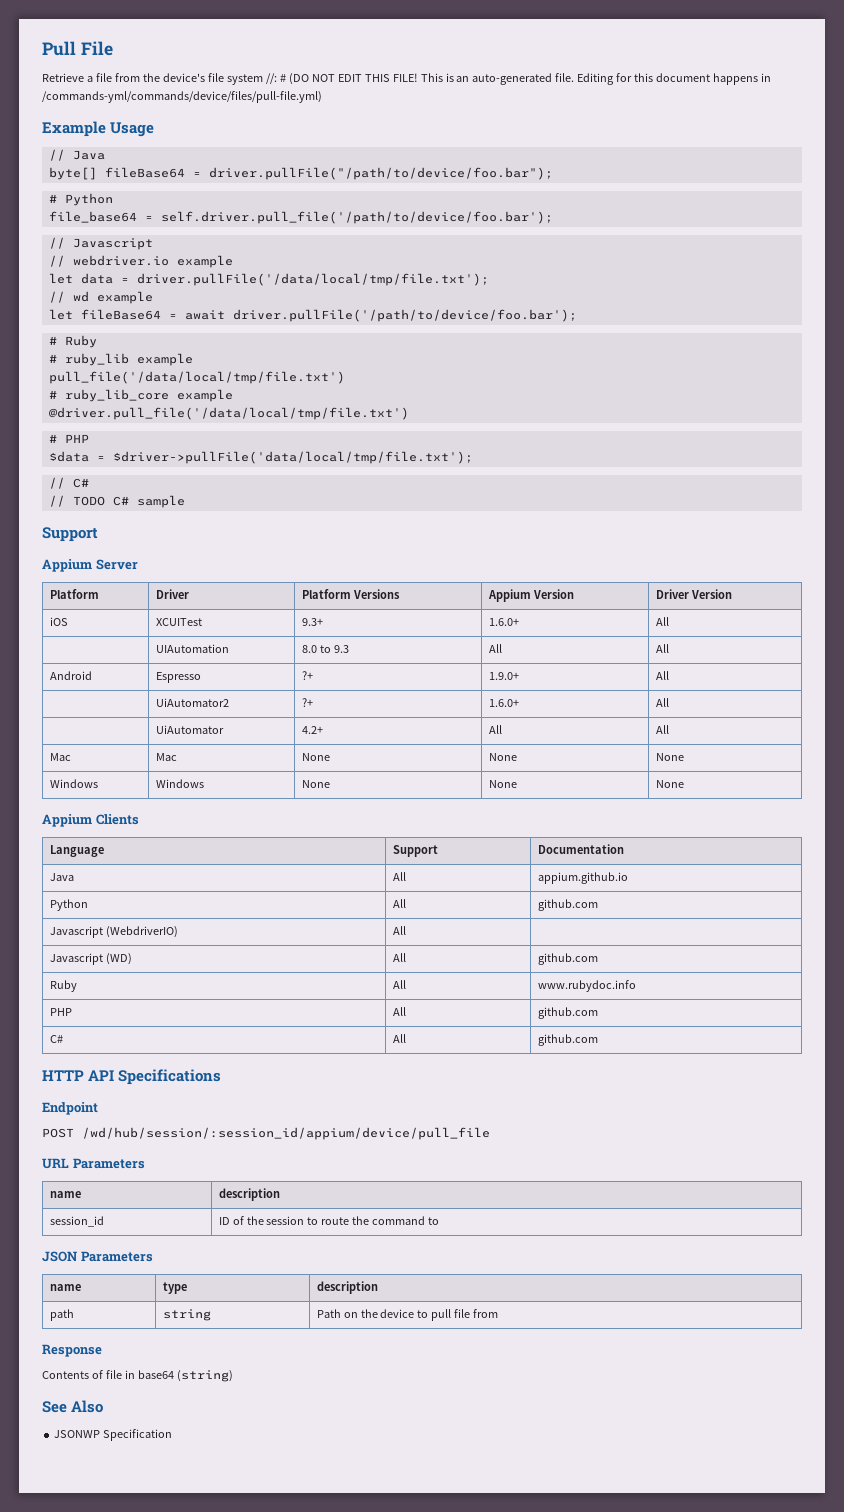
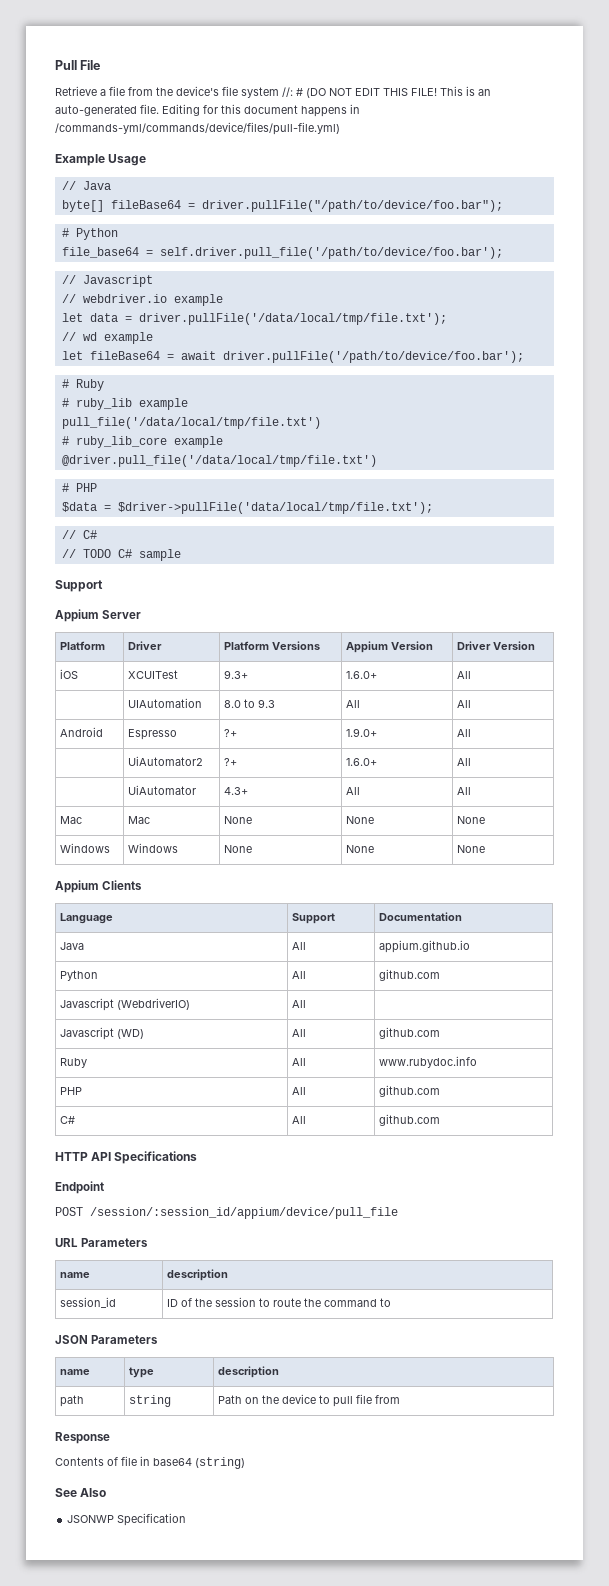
[301,726,323,734] 4.2+ -> [223,787,248,795] 4.3+
[82,1127,490,1140] /wd/hub/session/:session_id/appium/device/pull_file -> [90,1207,398,1219] /session/:session_id/appium/device/pull_file

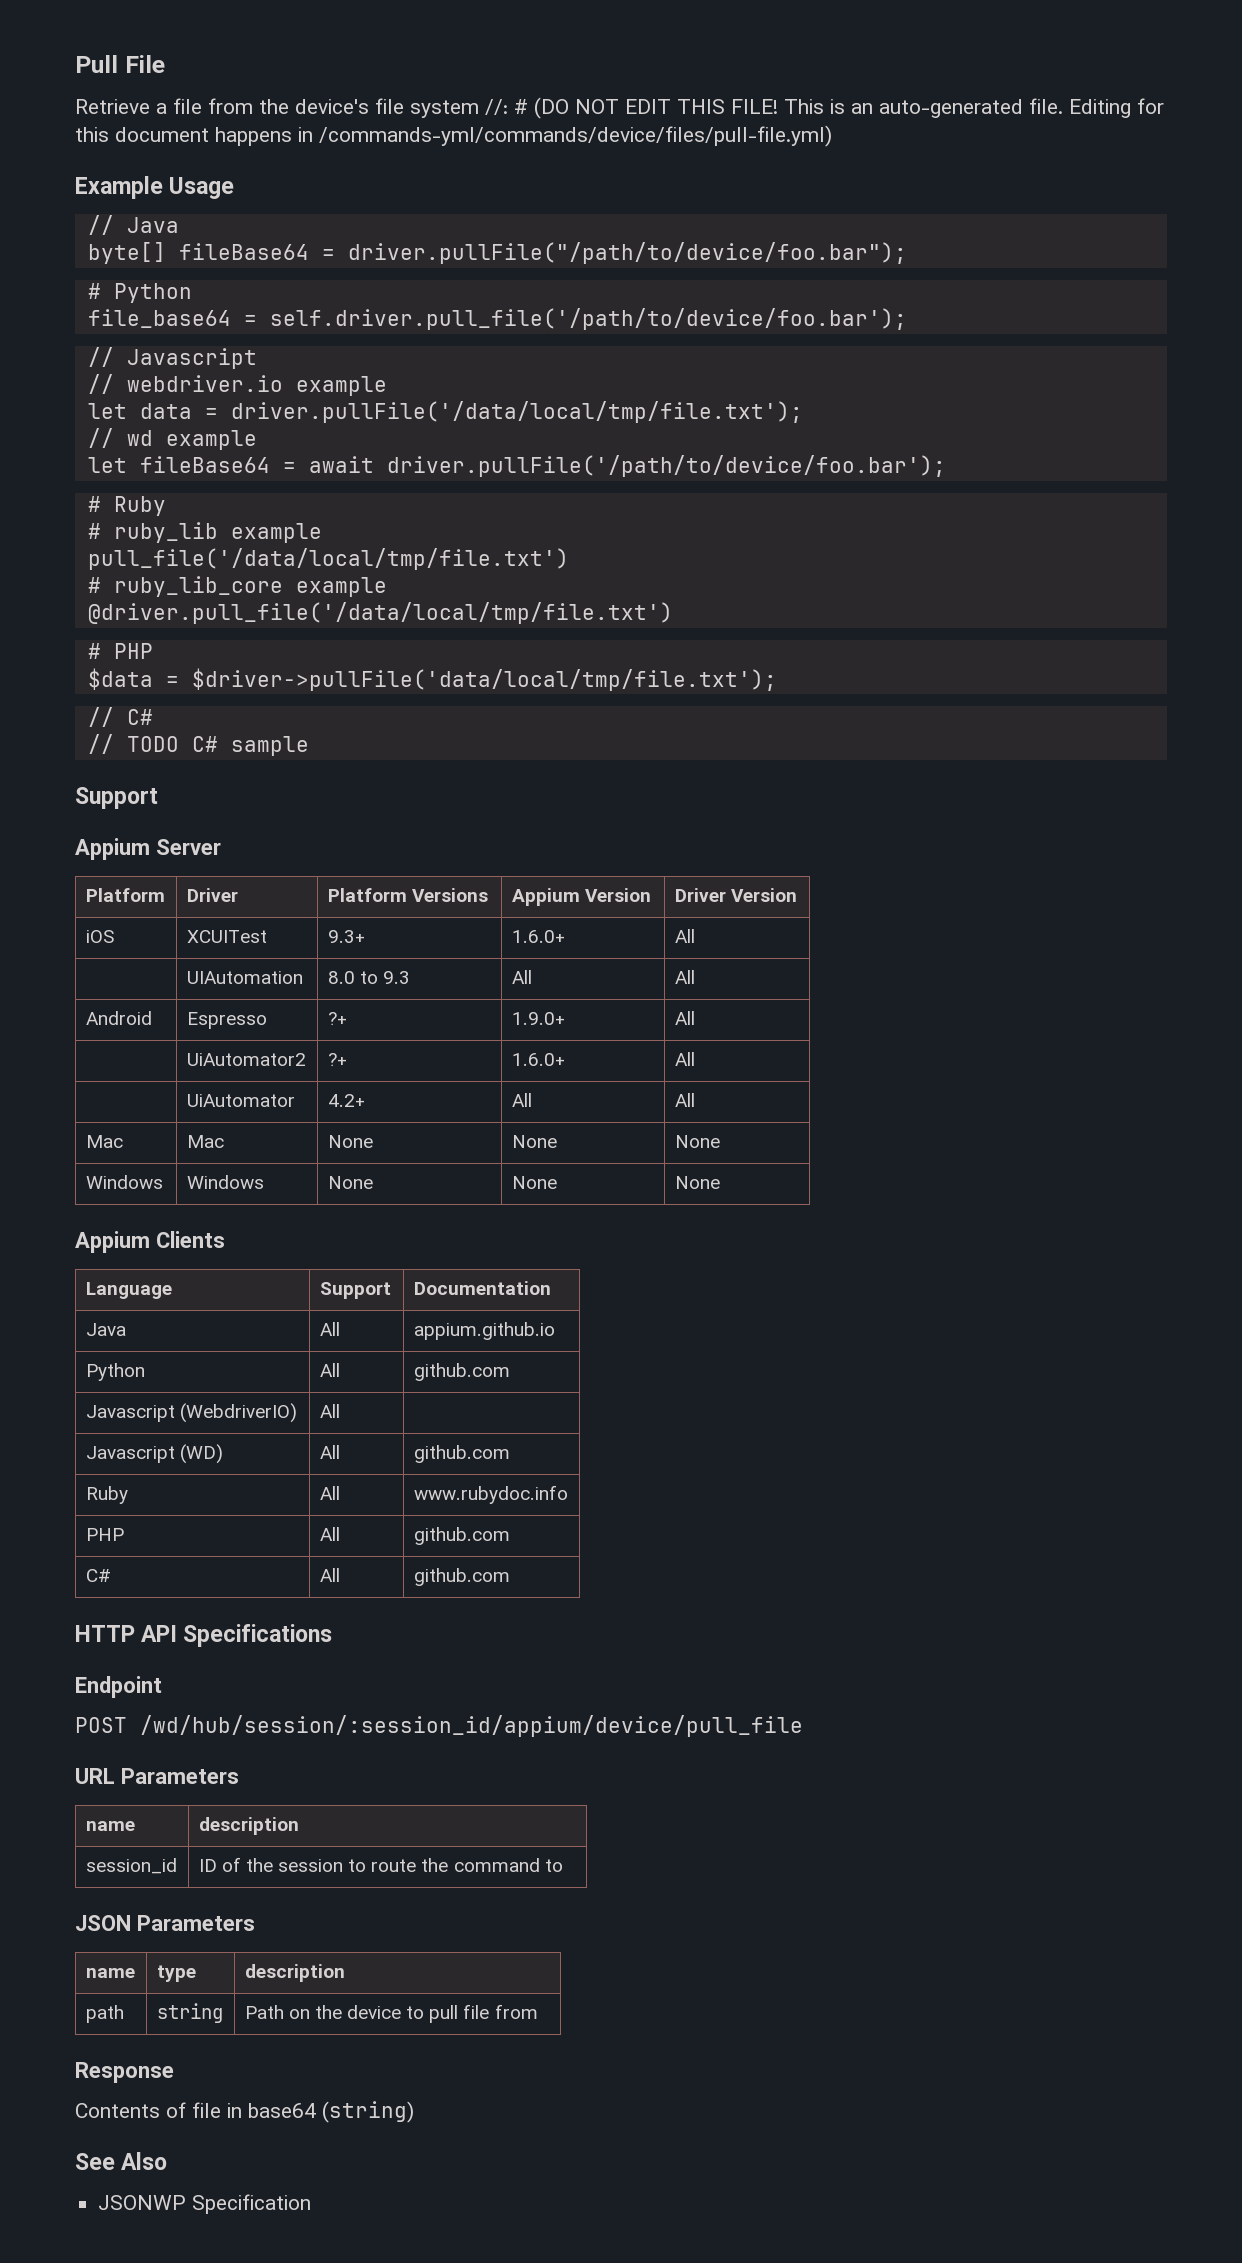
[223,787,248,795] 4.3+ -> [327,1094,365,1107] 4.2+
[90,1207,398,1219] /session/:session_id/appium/device/pull_file -> [140,1715,803,1737] /wd/hub/session/:session_id/appium/device/pull_file

